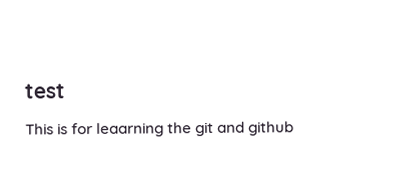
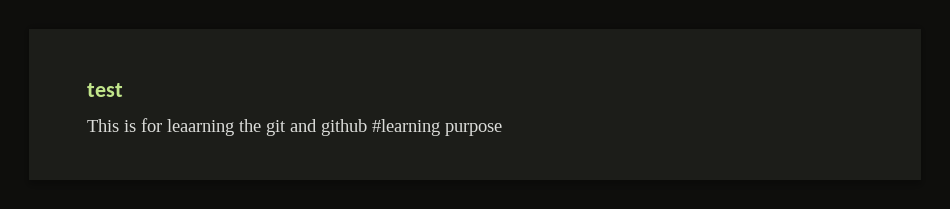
(295, 128) none -> [372,119,502,136] #learning purpose

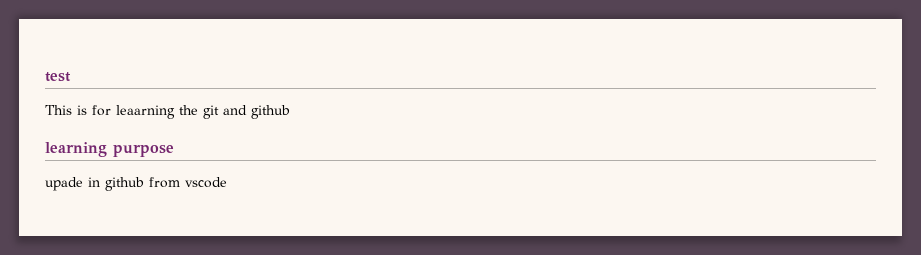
[372,119,440,136] #learning -> [45,142,107,157] // learning
(502, 129) none -> [45,177,227,191] // upade in github from vscode

